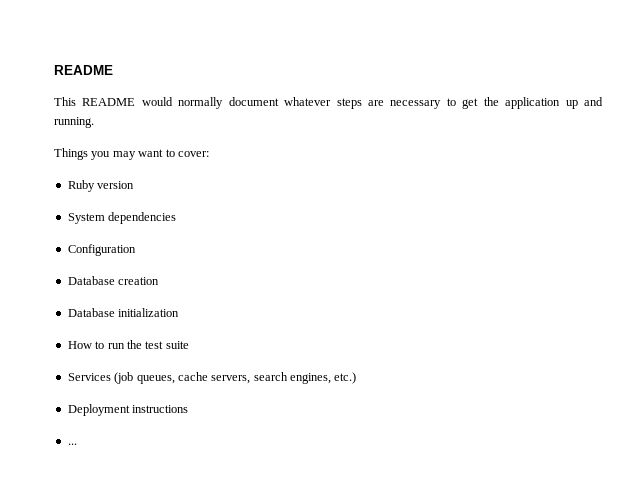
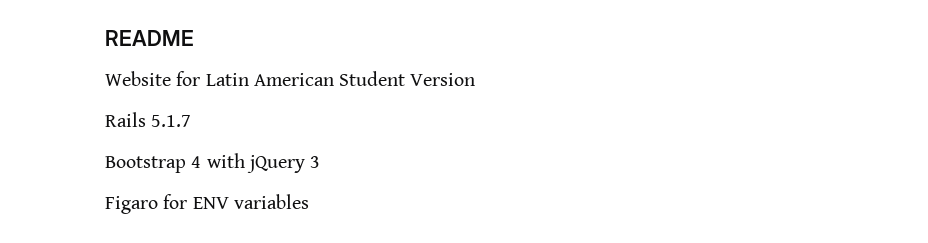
[54,97,604,109] [54,117,94,128] [54,148,209,160] [67,180,135,192] [67,212,177,224] [67,244,136,256] [67,276,160,285] [67,308,180,317] [67,340,189,349] [67,372,357,384] [67,404,189,416] [67,443,77,445] This README would normally document whatever steps are necessary to get the application up and running. // Things you may want to cover: // Ruby version // System dependencies // Configuration // Database creation // Database initialization // How to run the test suite // Services (job queues, cache servers, search engines, etc.) // Deployment instructions // ... -> [105,71,476,86] [105,112,192,127] [105,153,321,173] [105,194,309,214] Website for Latin American Student Version // Rails 5.1.7 // Bootstrap 4 with jQuery 3 // Figaro for ENV variables

